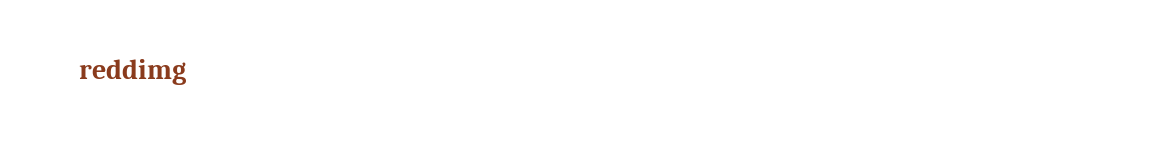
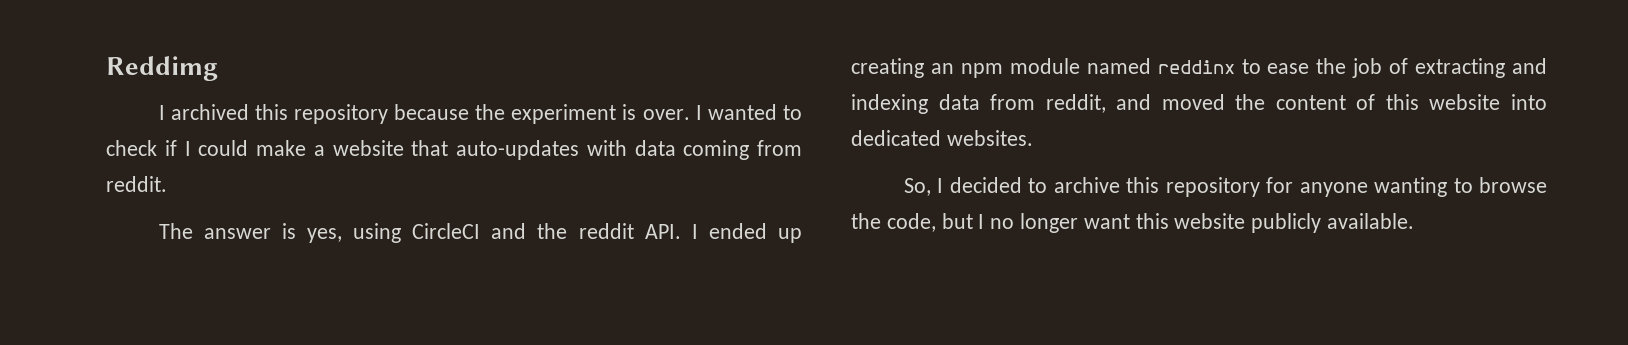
[79,59,186,85] reddimg -> [106,56,218,81] [158,104,802,124] [106,140,802,160] [106,176,167,192] [158,223,803,243] [851,58,1547,78] [851,94,1547,114] [851,130,1033,146] [903,177,1547,197] [851,213,1415,233] Reddimg // I archived this repository because the experiment is over. I wanted to check if I could make a website that auto-updates with data coming from reddit. // The answer is yes, using CircleCI and the reddit API. I ended up creating an npm module named reddinx to ease the job of extracting and indexing data from reddit, and moved the content of this website into dedicated websites. // So, I decided to archive this repository for anyone wanting to browse the code, but I no longer want this website publicly available.

